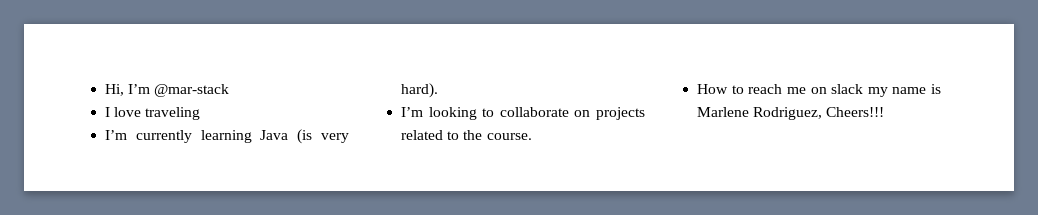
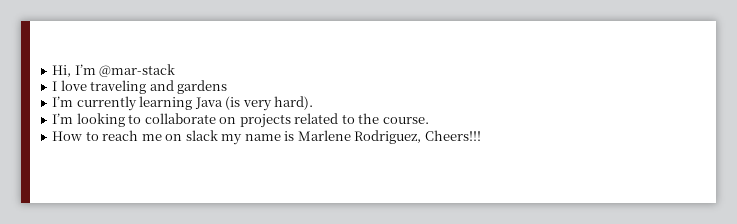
(201, 113) none -> [149,80,228,94] and gardens

